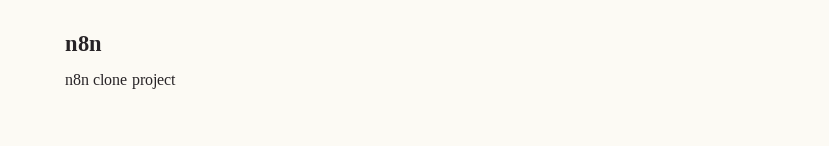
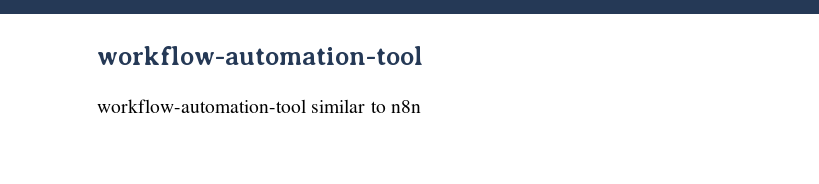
[65,36,102,51] [65,74,176,89] n8n // n8n clone project -> [97,46,423,65] [97,99,421,113] workflow-automation-tool // workflow-automation-tool similar to n8n

